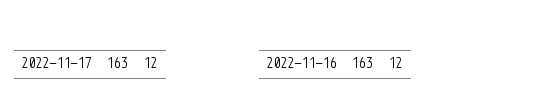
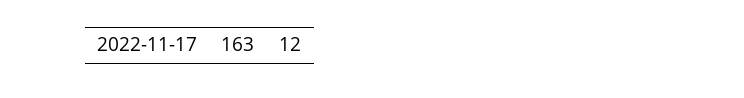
[266,57,337,68] [351,57,373,68] [388,57,403,68] // 2022-11-16 | 163 | 12 -> (301, 44) none

